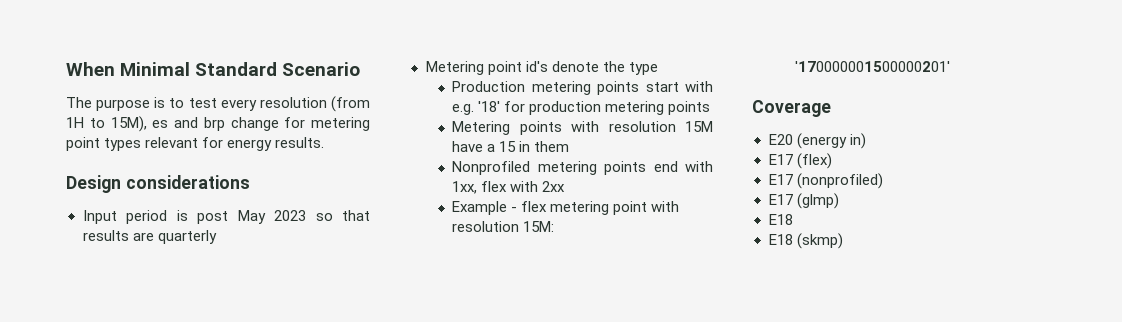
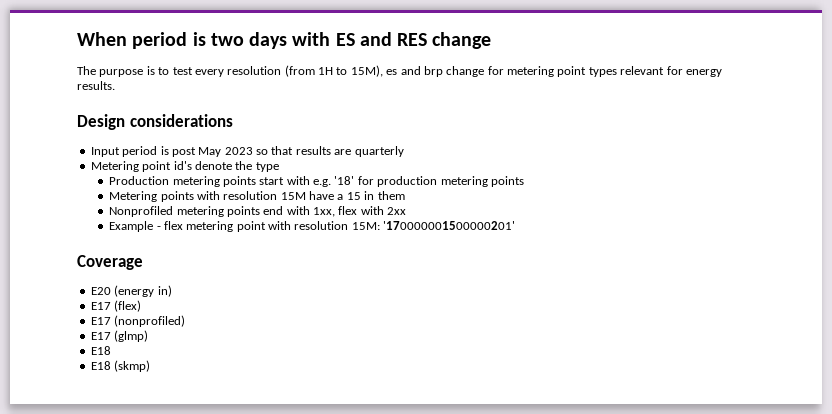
[120,62,361,76] Minimal Standard Scenario -> [132,32,492,49] period is two days with ES and RES change

